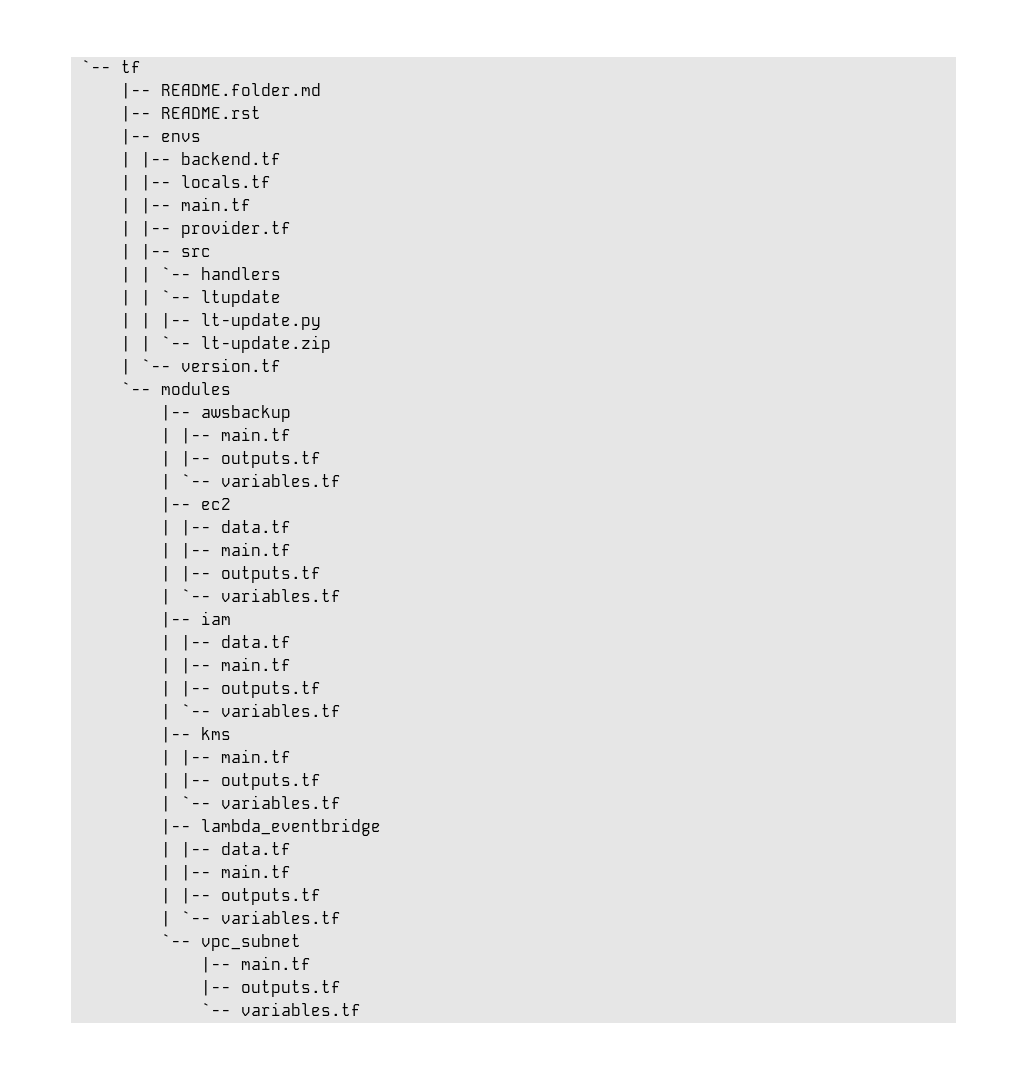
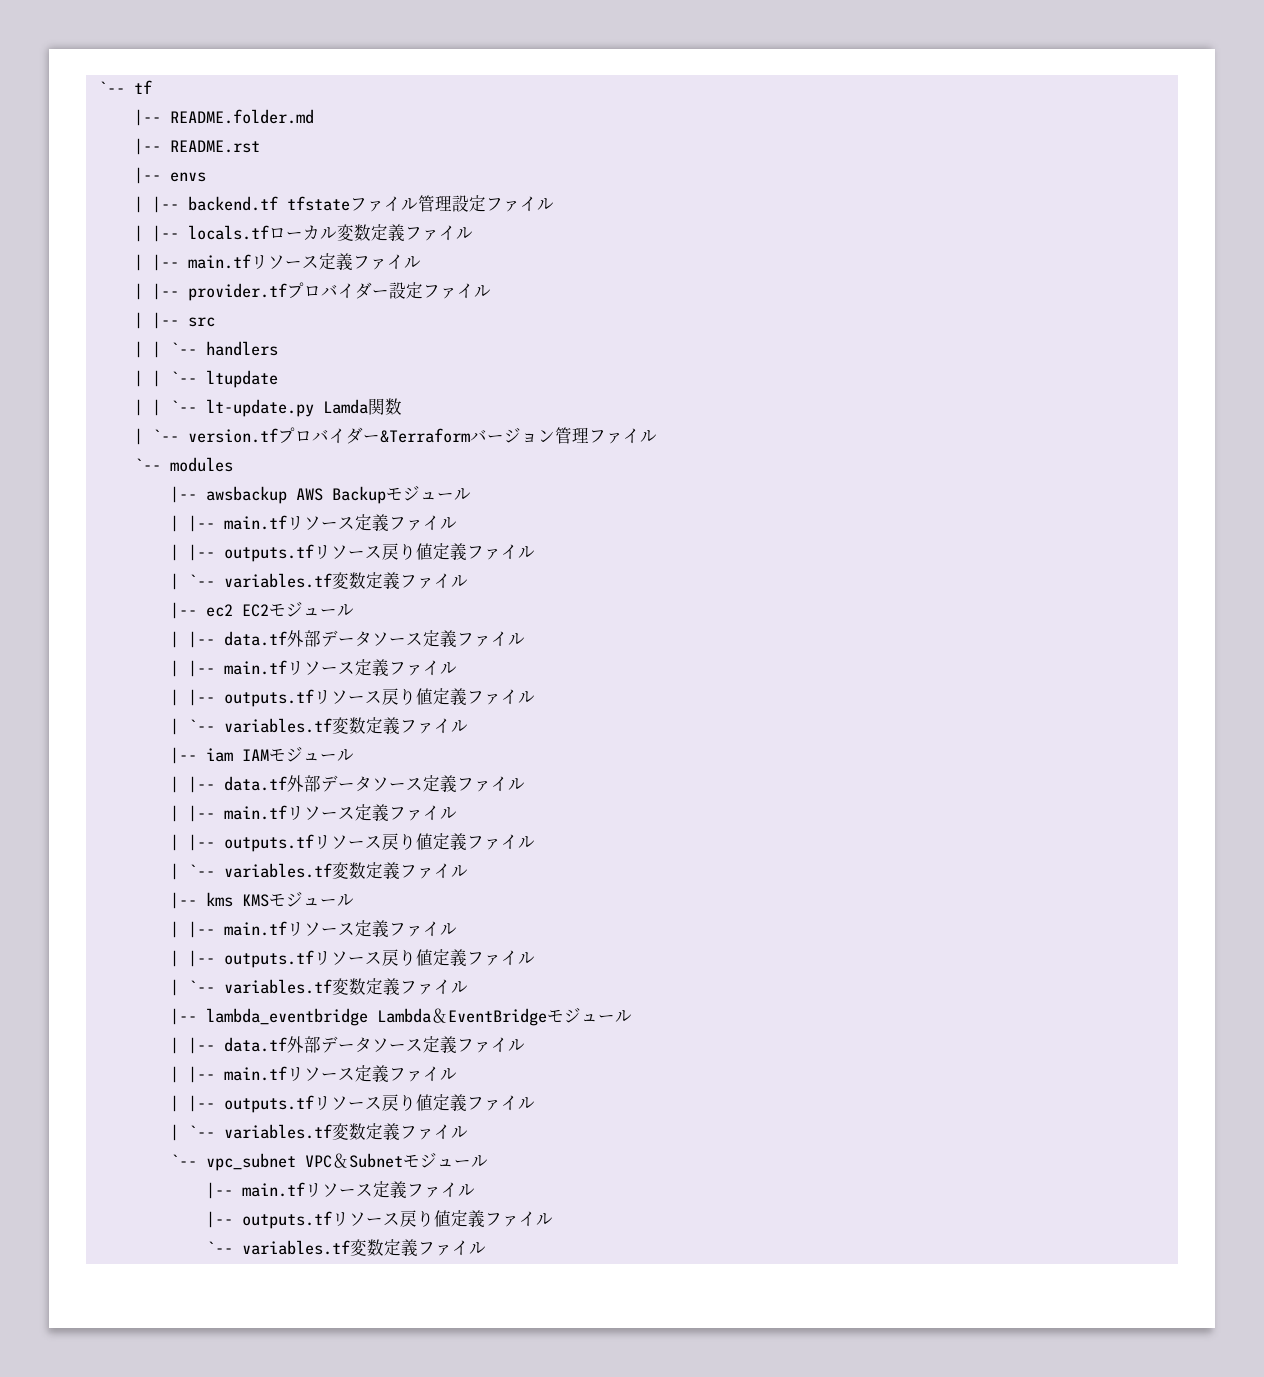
[120,175,271,191] [120,197,251,214] [120,220,291,238] // | |-- locals.tf // | |-- main.tf // | |-- provider.tf -> [287,195,554,212] [134,224,473,242] [134,253,421,271] [134,282,491,301] tfstateファイル管理設定ファイル // | |-- locals.tfローカル変数定義ファイル // | |-- main.tfリソース定義ファイル // | |-- provider.tfプロバイダー設定ファイル
[160,313,191,329] |-- -> [170,400,197,413] `--
[120,335,331,353] // | | `-- lt-update.zip -> [323,398,402,415] Lamda関数
(281, 365) none -> [278,427,657,444] プロバイダー&Terraformバージョン管理ファイル
[160,427,291,444] [160,451,321,468] [160,473,341,490] // | |-- main.tf // | |-- outputs.tf // | `-- variables.tf -> [296,485,471,504] [170,514,457,532] [170,543,535,562] [170,572,468,590] AWS Backupモジュール // | |-- main.tfリソース定義ファイル // | |-- outputs.tfリソース戻り値定義ファイル // | `-- variables.tf変数定義ファイル
[160,520,291,536] [160,542,291,559] [160,566,321,583] [160,588,341,605] // | |-- data.tf // | |-- main.tf // | |-- outputs.tf // | `-- variables.tf -> [242,601,354,617] [170,630,525,648] [170,659,457,677] [170,688,535,707] [170,717,468,735] EC2モジュール // | |-- data.tf外部データソース定義ファイル // | |-- main.tfリソース定義ファイル // | |-- outputs.tfリソース戻り値定義ファイル // | `-- variables.tf変数定義ファイル
[160,635,291,651] [160,657,291,674] [160,681,321,698] [160,703,341,720] // | |-- data.tf // | |-- main.tf // | |-- outputs.tf // | `-- variables.tf -> [242,746,354,762] [170,775,525,793] [170,804,457,822] [170,833,535,852] [170,862,468,880] IAMモジュール // | |-- data.tf外部データソース定義ファイル // | |-- main.tfリソース定義ファイル // | |-- outputs.tfリソース戻り値定義ファイル // | `-- variables.tf変数定義ファイル
[160,749,291,766] [160,773,321,790] [160,795,341,812] [160,818,381,836] [160,842,291,858] [160,864,291,881] [160,888,321,905] [160,910,341,927] [160,934,301,951] [200,956,311,973] [200,980,341,997] [200,1002,361,1016] // | |-- main.tf // | |-- outputs.tf // | `-- variables.tf // |-- lambda_eventbridge // | |-- data.tf // | |-- main.tf // | |-- outputs.tf // | `-- variables.tf // `-- vpc_subnet // |-- main.tf // |-- outputs.tf // `-- variables.tf -> [242,891,354,907] [170,920,457,938] [170,949,535,968] [170,978,468,996] [170,1007,632,1026] [170,1036,525,1054] [170,1065,457,1083] [170,1094,535,1113] [170,1123,468,1141] [170,1152,488,1171] [206,1181,475,1199] [206,1210,553,1229] [206,1239,486,1257] KMSモジュール // | |-- main.tfリソース定義ファイル // | |-- outputs.tfリソース戻り値定義ファイル // | `-- variables.tf変数定義ファイル // |-- lambda_eventbridge Lambda＆EventBridgeモジュール // | |-- data.tf外部データソース定義ファイル // | |-- main.tfリソース定義ファイル // | |-- outputs.tfリソース戻り値定義ファイル // | `-- variables.tf変数定義ファイル // `-- vpc_subnet VPC＆Subnetモジュール // |-- main.tfリソース定義ファイル // |-- outputs.tfリソース戻り値定義ファイル // `-- variables.tf変数定義ファイル

